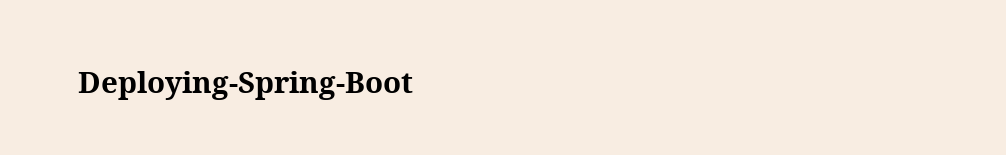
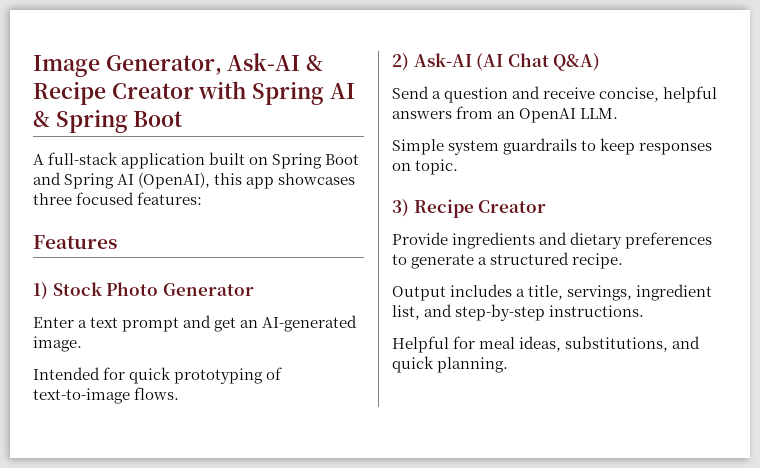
[78,71,413,100] Deploying-Spring-Boot -> [33,53,324,77] [33,81,355,105] [33,109,184,133] [33,152,360,169] [33,172,356,189] [33,192,203,205] [33,235,117,249] [33,282,254,300] [33,315,358,332] [33,336,82,352] [33,367,283,384] [33,387,180,404] [392,53,601,71] [392,86,718,103] [392,106,619,123] [392,138,713,155] [392,159,459,175] [392,199,547,218] [392,232,713,249] [392,252,624,269] [392,284,713,301] [392,304,645,321] [392,336,701,353] [392,356,509,373] Image Generator, Ask-AI & Recipe Creator with Spring AI & Spring Boot // A full-stack application built on Spring Boot and Spring AI (OpenAI), this app showcases three focused features: // Features // 1) Stock Photo Generator // Enter a text prompt and get an AI‑generated image. // Intended for quick prototyping of text‑to‑image flows. // 2) Ask‑AI (AI Chat Q&A) // Send a question and receive concise, helpful answers from an OpenAI LLM. // Simple system guardrails to keep responses on topic. // 3) Recipe Creator // Provide ingredients and dietary preferences to generate a structured recipe. // Output includes a title, servings, ingredient list, and step‑by‑step instructions. // Helpful for meal ideas, substitutions, and quick planning.

